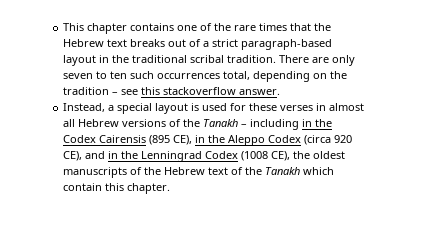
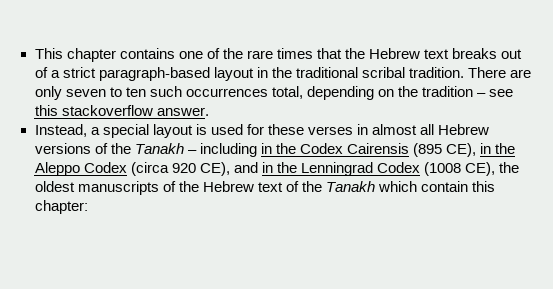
[127,183,171,194] chapter. -> [34,200,88,214] chapter:

